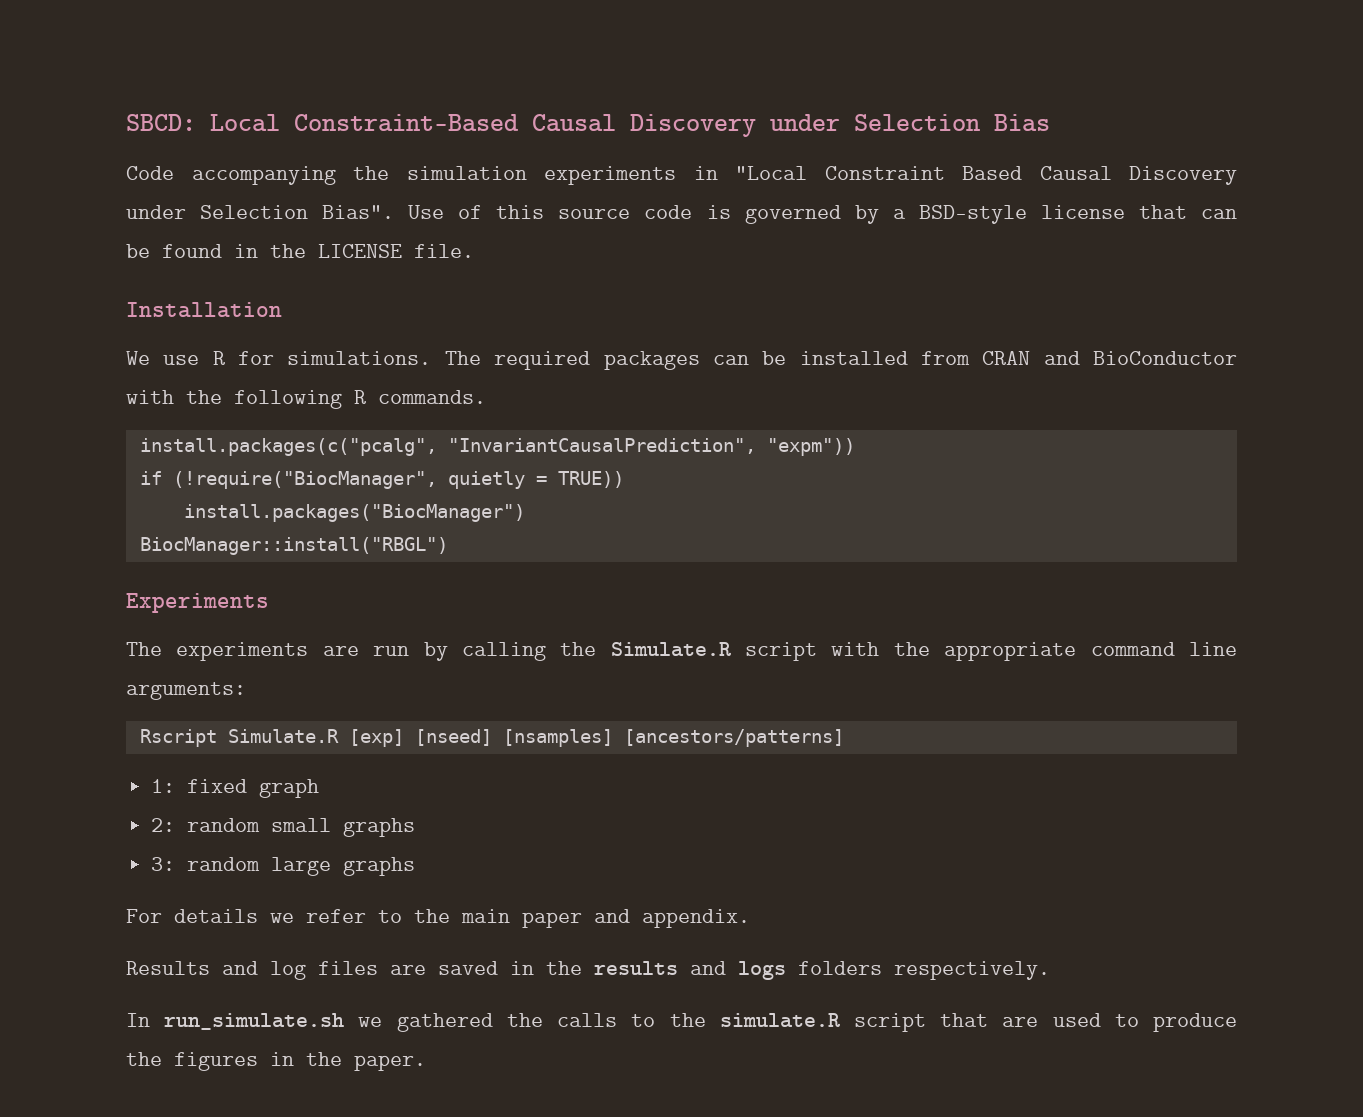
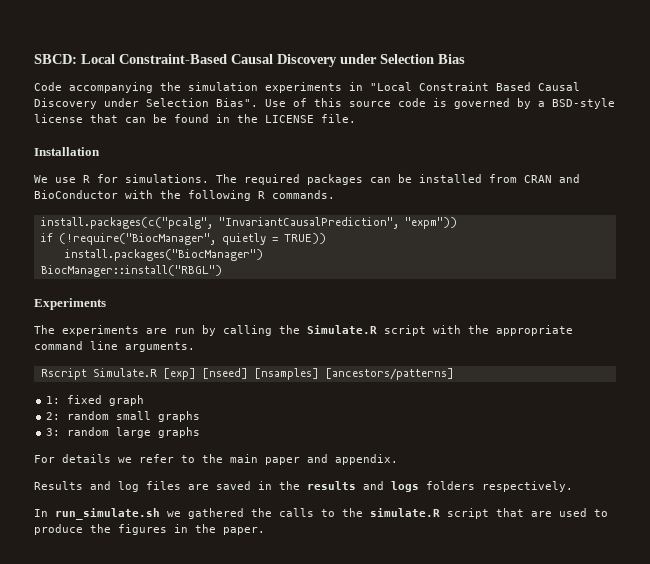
[126,682,246,700] arguments: -> [125,342,195,352] arguments.

